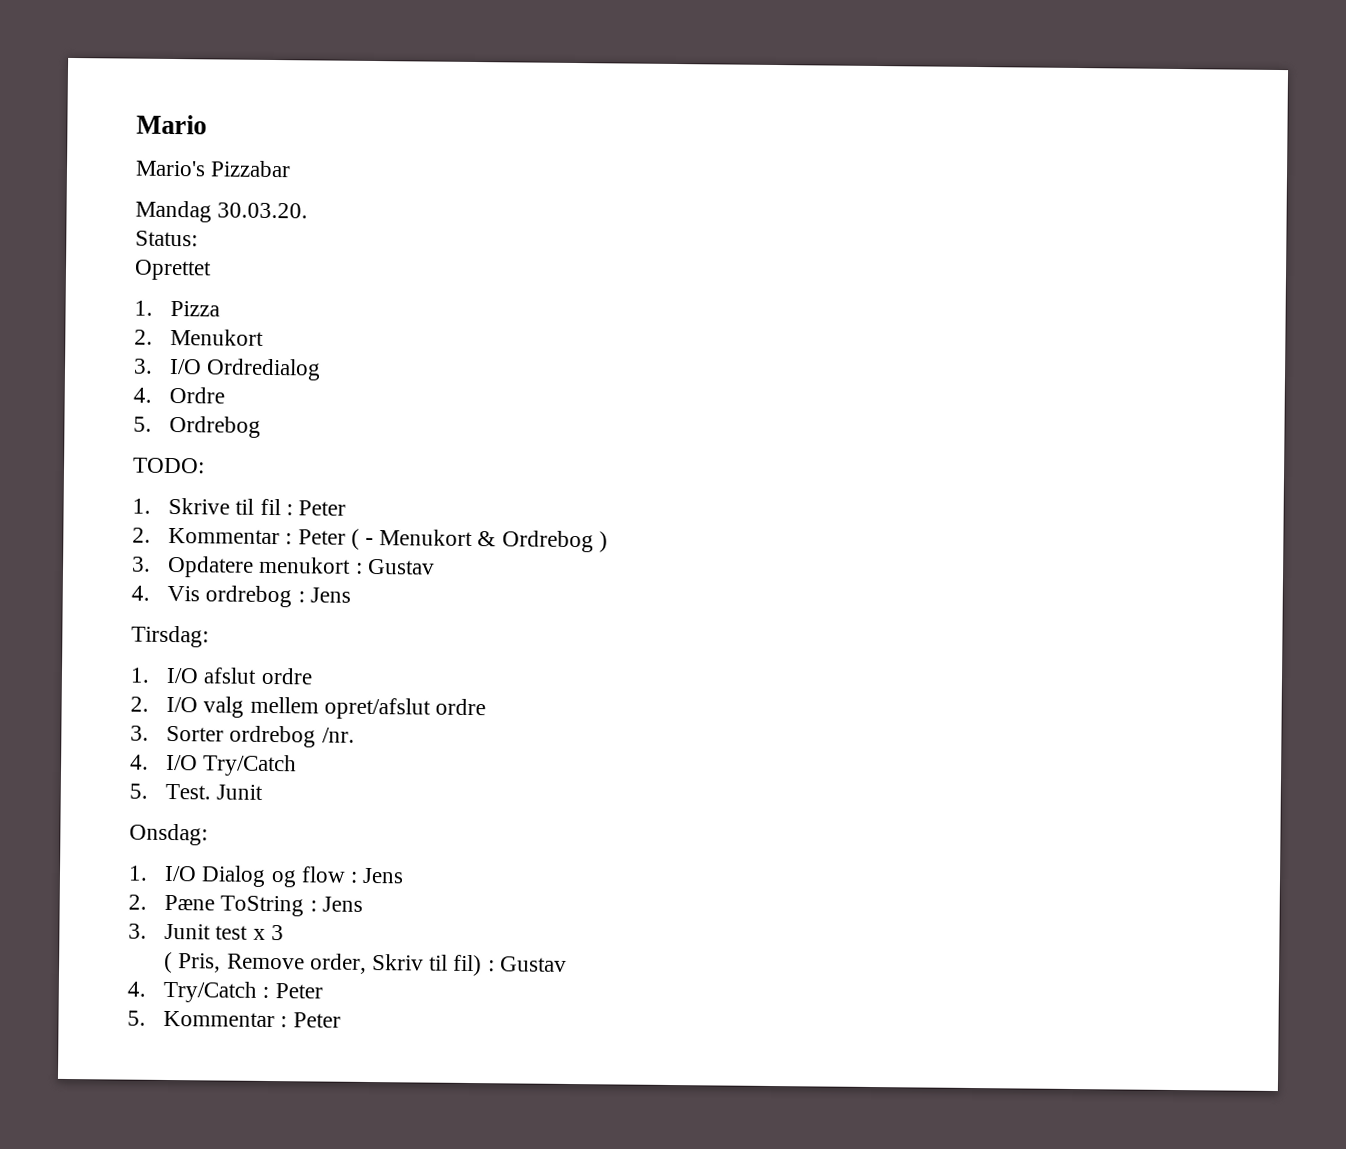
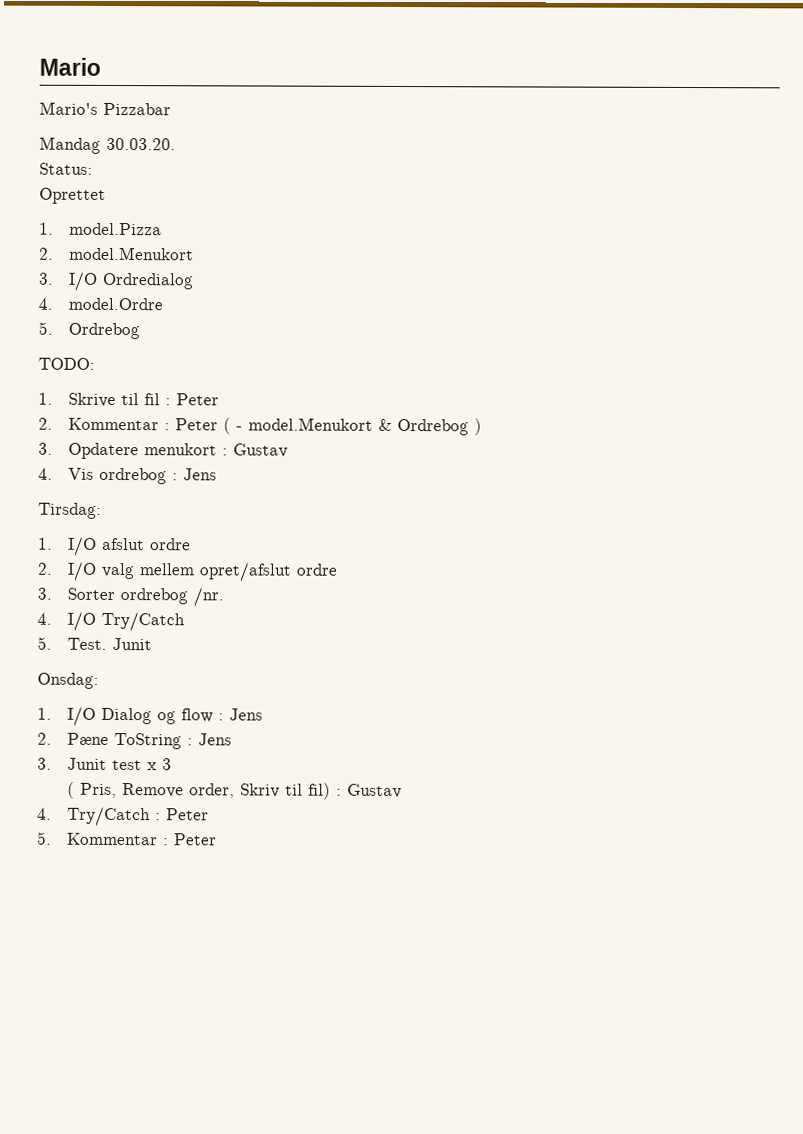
[170,300,221,317] [134,328,265,346] Pizza // 2. Menukort -> [69,222,163,236] [39,246,195,261] model.Pizza // 2. model.Menukort
[169,386,226,404] Ordre -> [68,297,164,311] model.Ordre
[379,529,474,547] Menukort -> [248,417,374,431] model.Menukort

